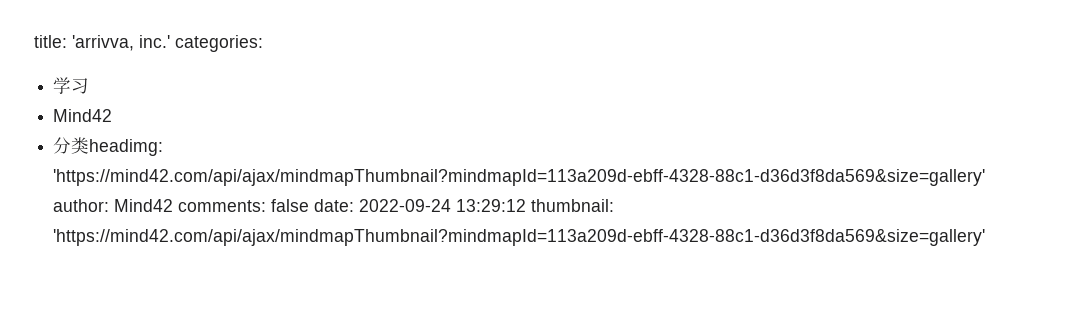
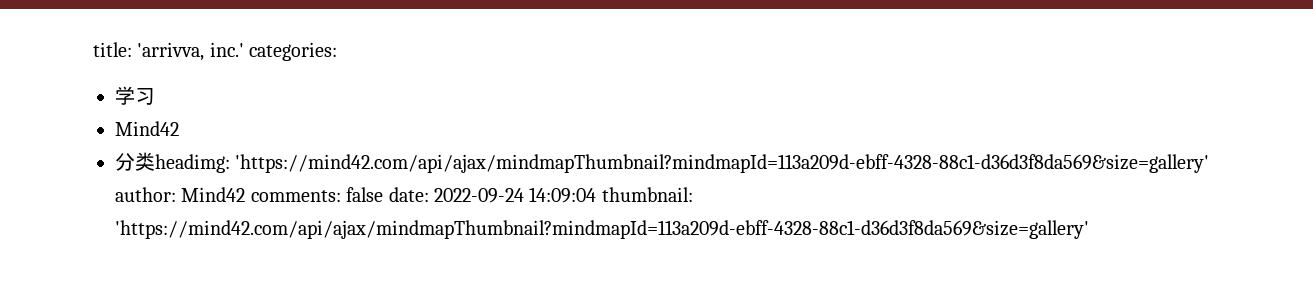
[456,199,527,212] 13:29:12 -> [529,187,597,203] 14:09:04

